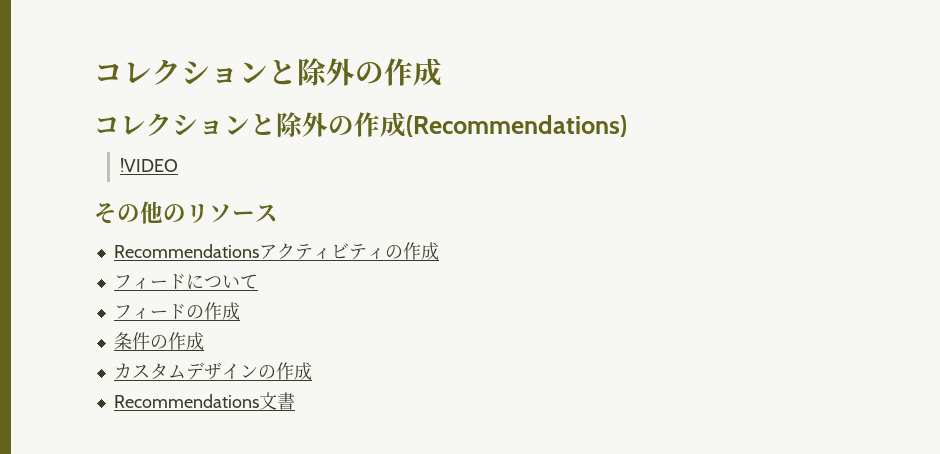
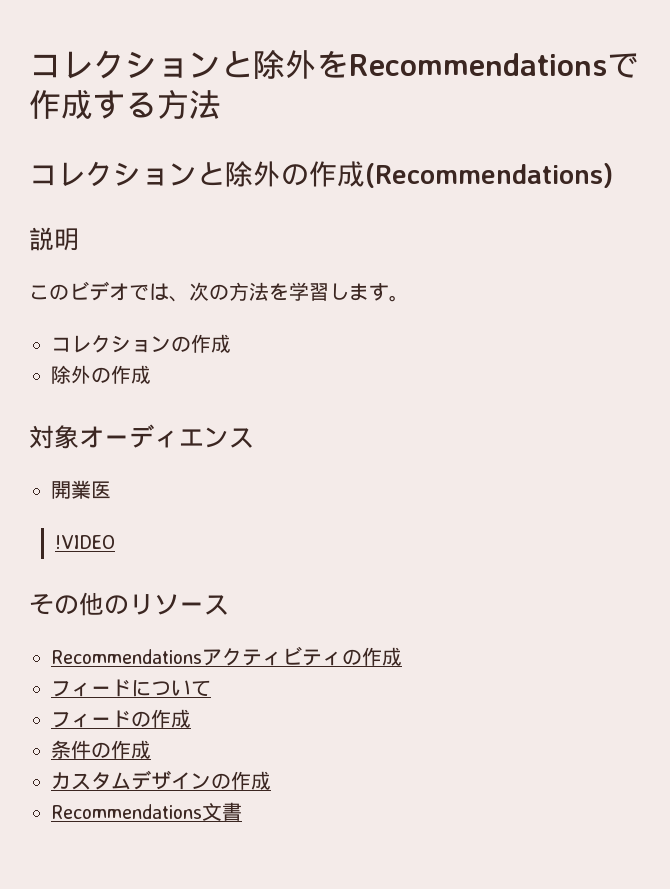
[94,58,442,86] コレクションと除外の作成 -> [29,50,639,79] [29,90,221,119] コレクションと除外をRecommendationsで作成する方法
(627, 126) none -> [29,227,79,251] [29,281,409,302] [51,334,231,353] [51,365,151,384] [29,424,254,449] [51,480,111,499] // 説明 // このビデオでは、次の方法を学習します。 // コレクションの作成 // 除外の作成 // 対象オーディエンス // 開業医

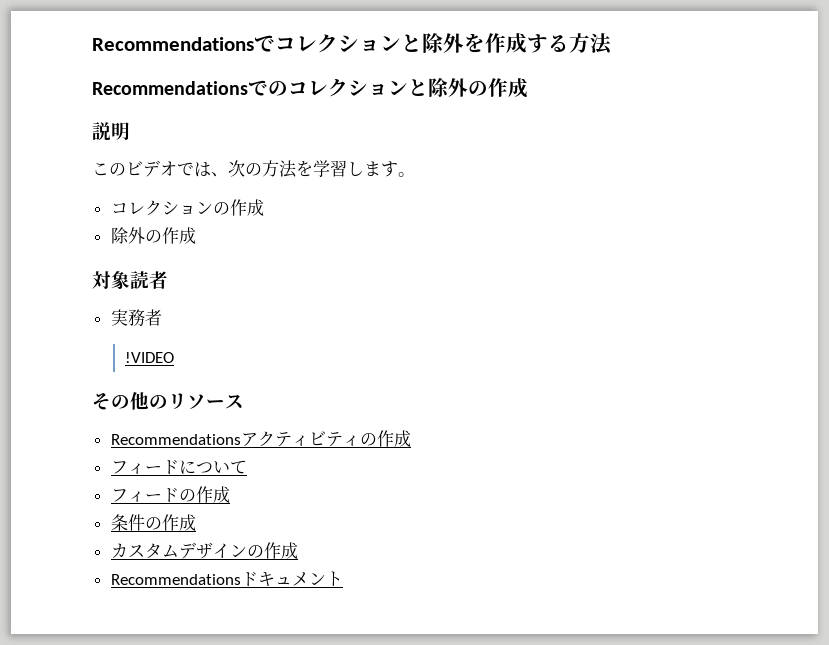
(29, 66) none -> [92,35,275,52] Recommendationsで
[349,53,639,78] Recommendationsで -> (485, 43) none
(221, 104) none -> [92,80,288,96] Recommendationsでの
[365,163,613,188] (Recommendations) -> (528, 88) none
[79,424,254,448] [51,480,111,499] オーディエンス // 開業医 -> [130,271,168,289] [110,309,162,326] 読者 // 実務者
[202,802,242,821] 文書 -> [240,571,343,587] ドキュメント

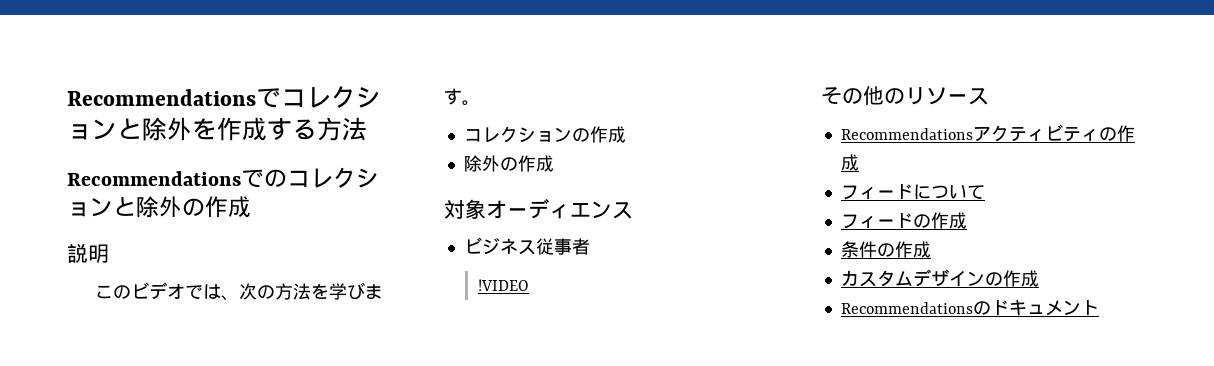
[330,160,364,177] 習し -> [347,282,366,300] び
[130,271,168,289] [110,309,145,326] 読者 // 実務 -> [486,198,633,219] [463,237,572,255] オーディエンス // ビジネス従事
(241, 579) none -> [972,301,991,315] の

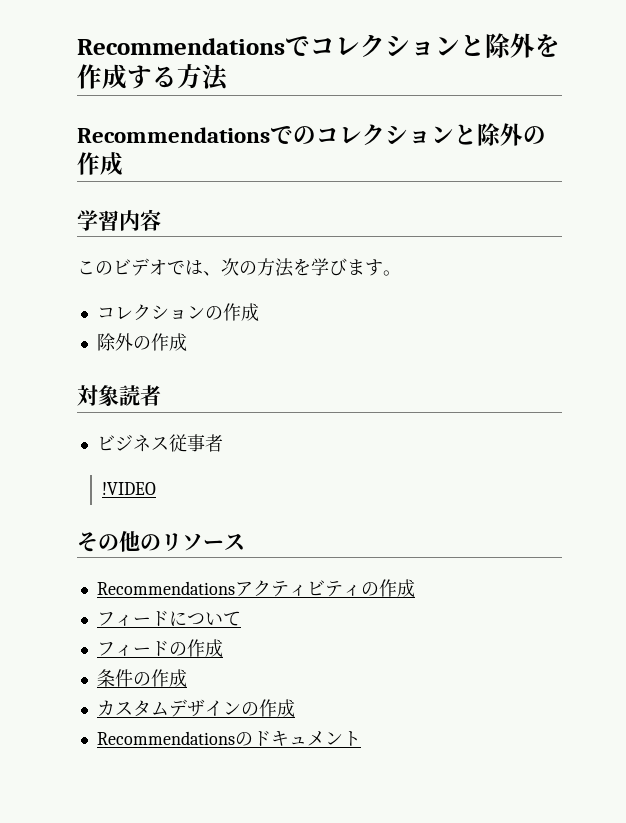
[67,243,109,263] 説明 -> [77,209,161,231] 学習内容
[486,198,633,219] オーディエンス -> [119,385,161,406] 読者

